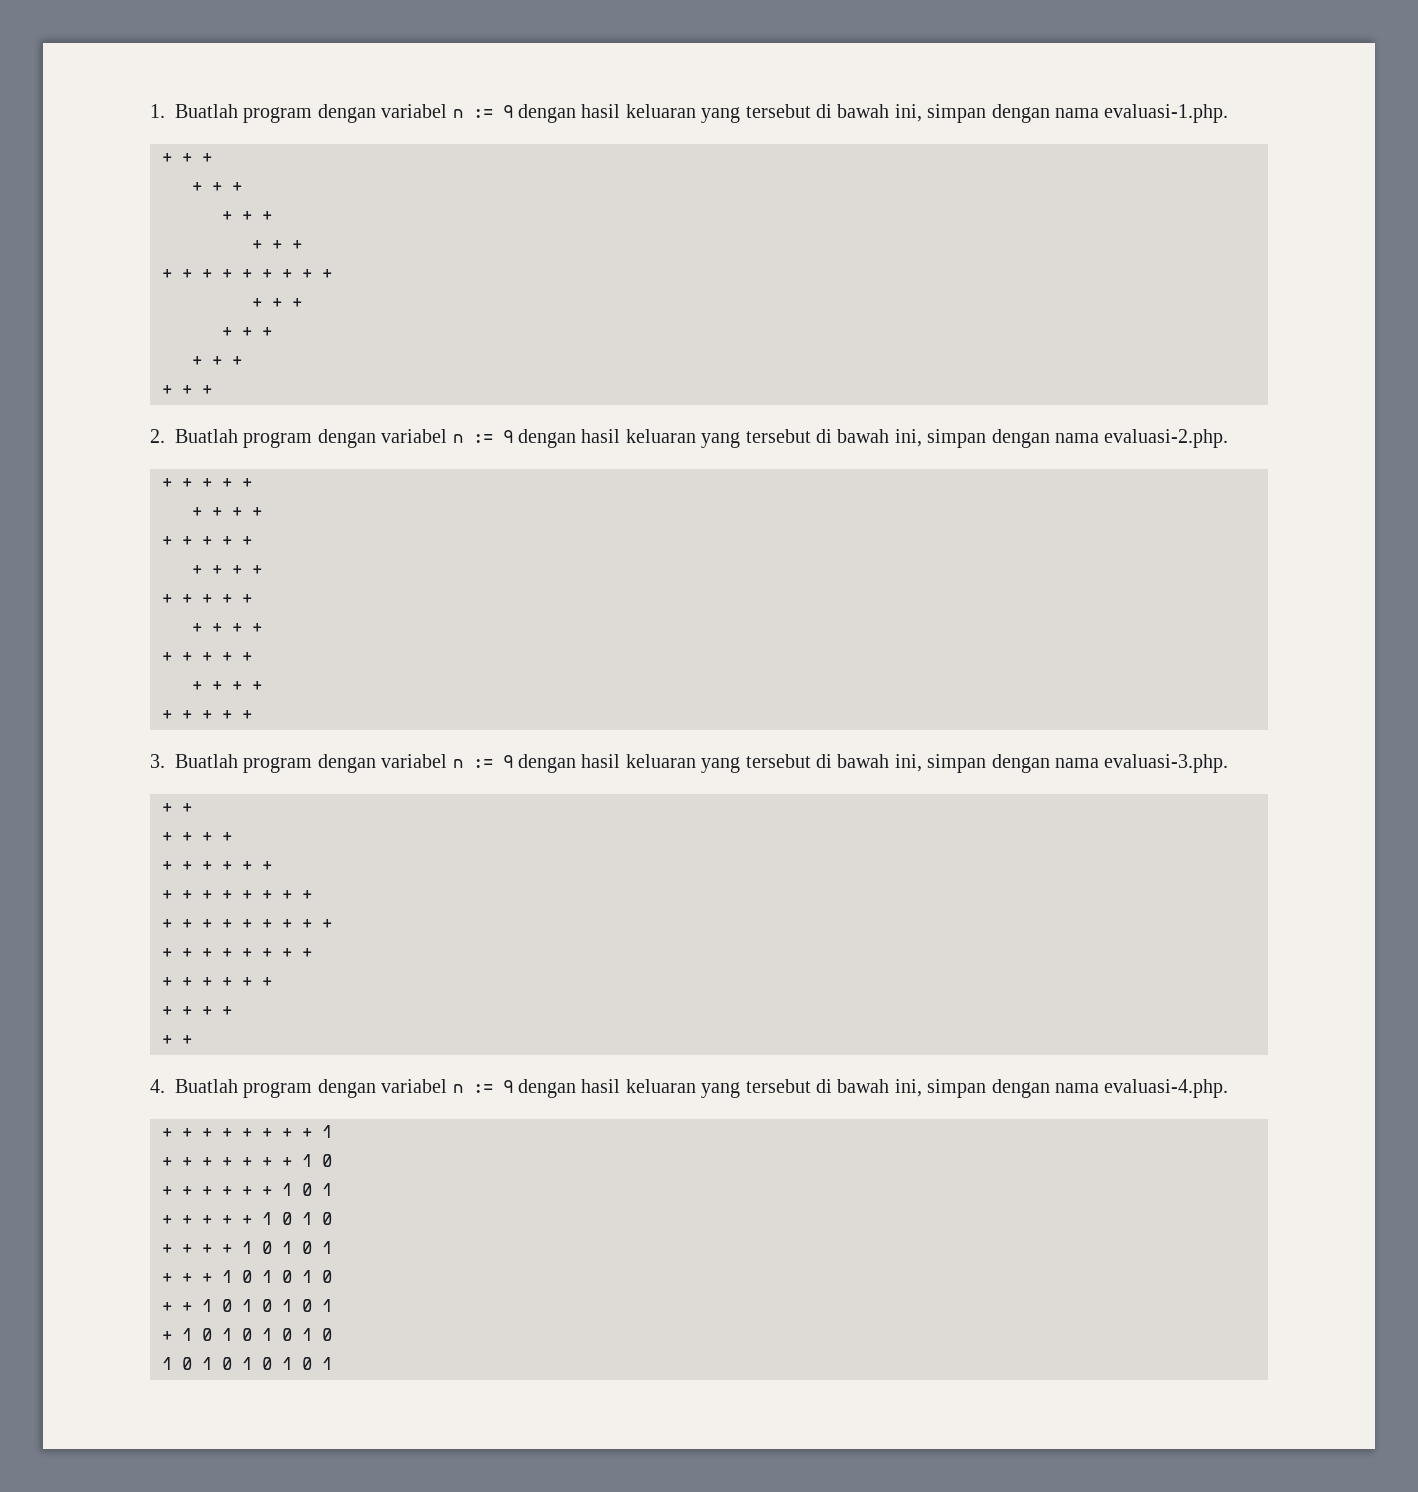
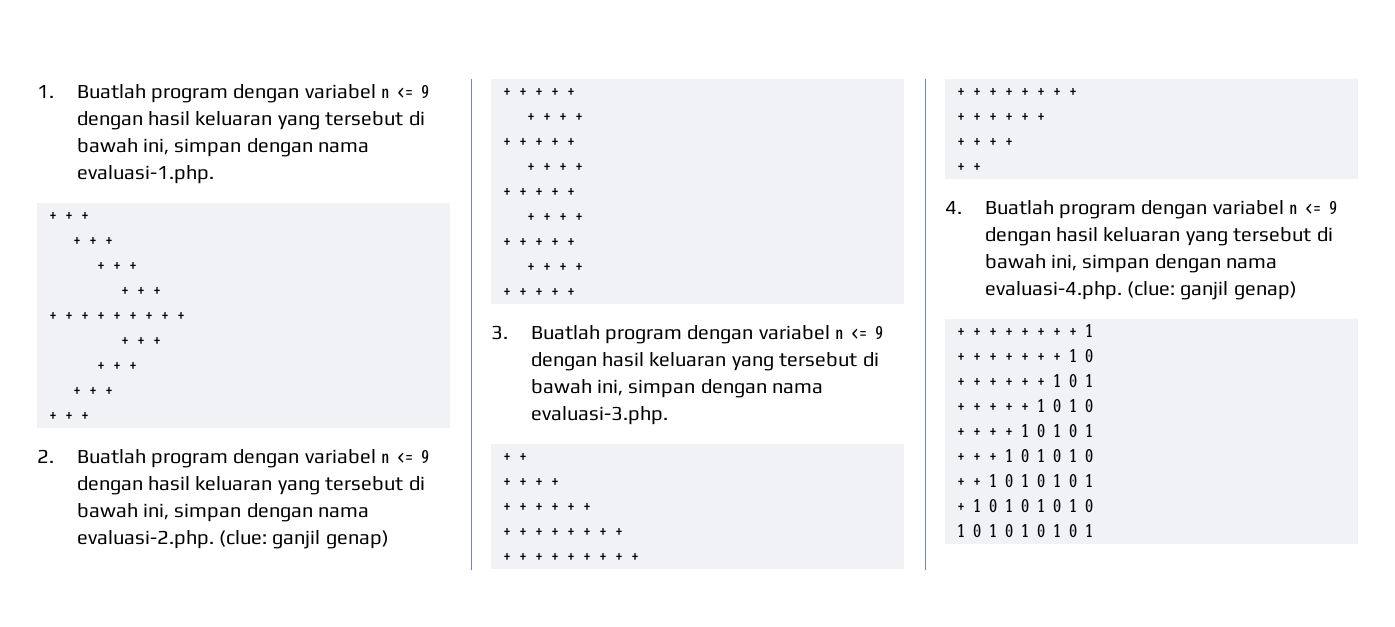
[472,109,493,118] := -> [397,87,414,98] <=
[472,434,493,443] := -> [397,452,414,463] <=
(1229, 438) none -> [218,530,389,549] (clue: ganjil genap)
[472,759,493,768] := -> [851,328,868,339] <=
[472,1084,493,1093] := -> [1305,203,1322,214] <=
(1229, 1088) none -> [1126,281,1297,300] (clue: ganjil genap)

